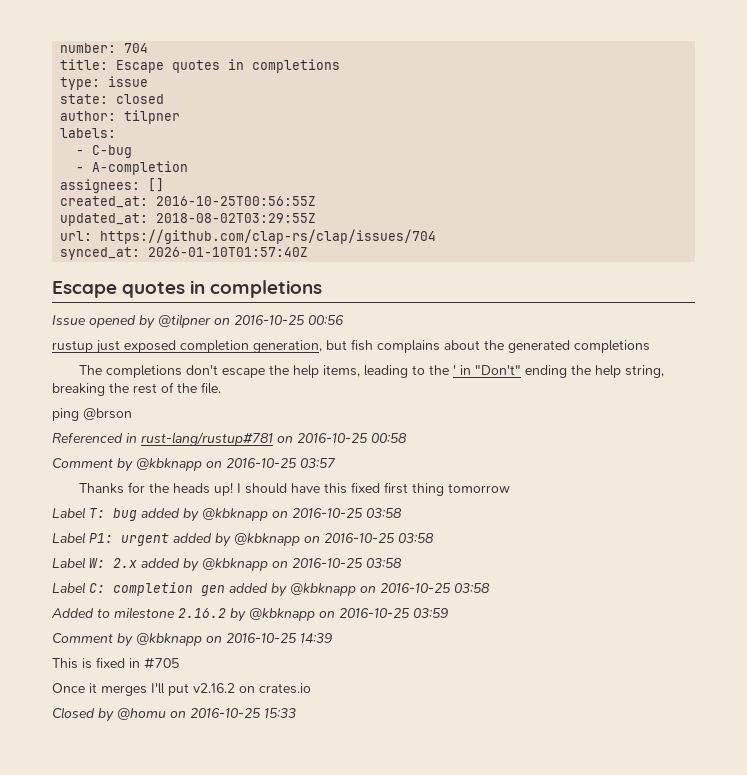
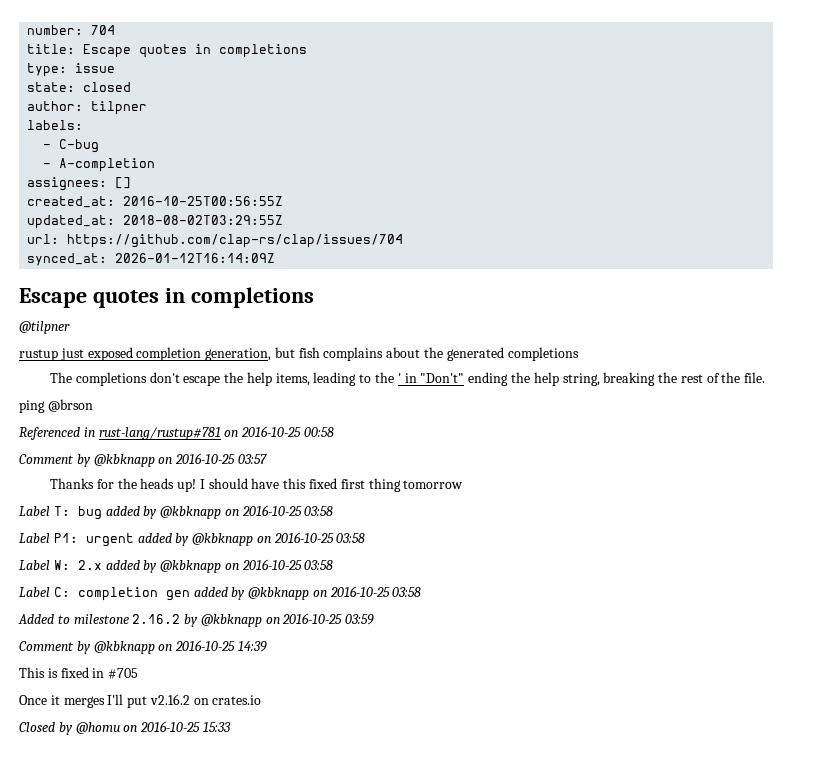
[148,247,309,257] [52,280,323,298] [52,314,344,329] 2026-01-10T01:57:40Z // Escape quotes in completions // Issue opened by @tilpner on 2016-10-25 00:56 -> [115,253,276,263] [19,287,314,308] [19,321,70,334] 2026-01-12T16:14:09Z // Escape quotes in completions // @tilpner

